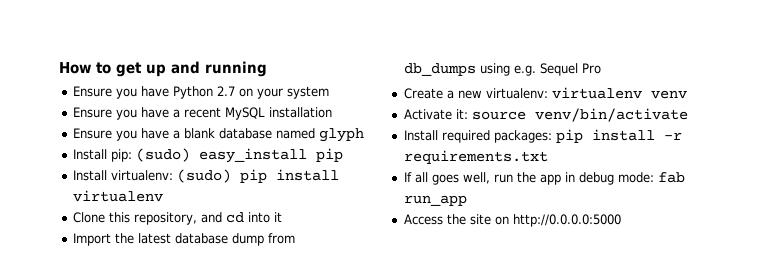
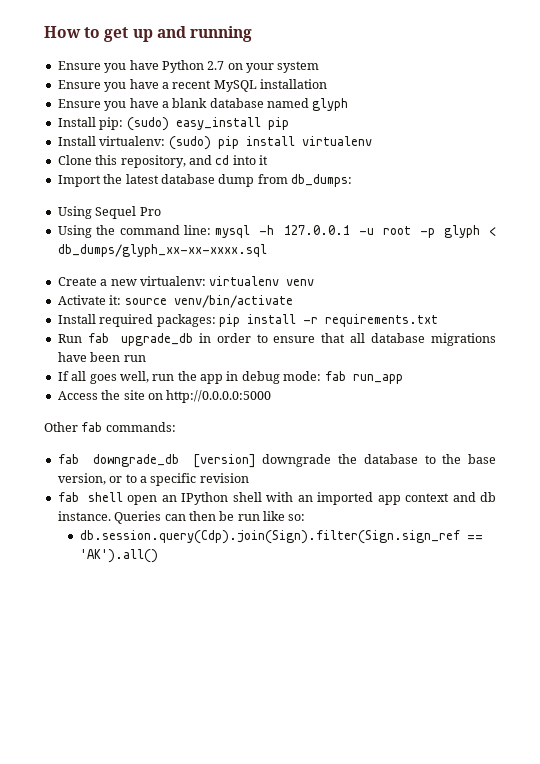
[403,63,536,76] db_dumps using e.g. -> [291,174,352,187] [57,206,92,219] db_dumps: // Using
(601, 68) none -> [57,225,497,238] [57,244,267,257] // Using the command line: mysql -h 127.0.0.1 -u root -p glyph < db_dumps/glyph_xx-xx-xxxx.sql
(548, 157) none -> [57,333,496,346] [57,352,146,362] // Run fab upgrade_db in order to ensure that all database migrations have been run
(621, 220) none -> [44,422,176,432] [57,454,496,468] [57,473,249,486] [57,492,496,505] [57,511,306,524] [79,530,483,544] [79,549,158,563] // Other fab commands: // fab downgrade_db [version] downgrade the database to the base version, or to a specific revision // fab shell open an IPython shell with an imported app context and db instance. Queries can then be run like so: // db.session.query(Cdp).join(Sign).filter(Sign.sign_ref == 'AK').all()

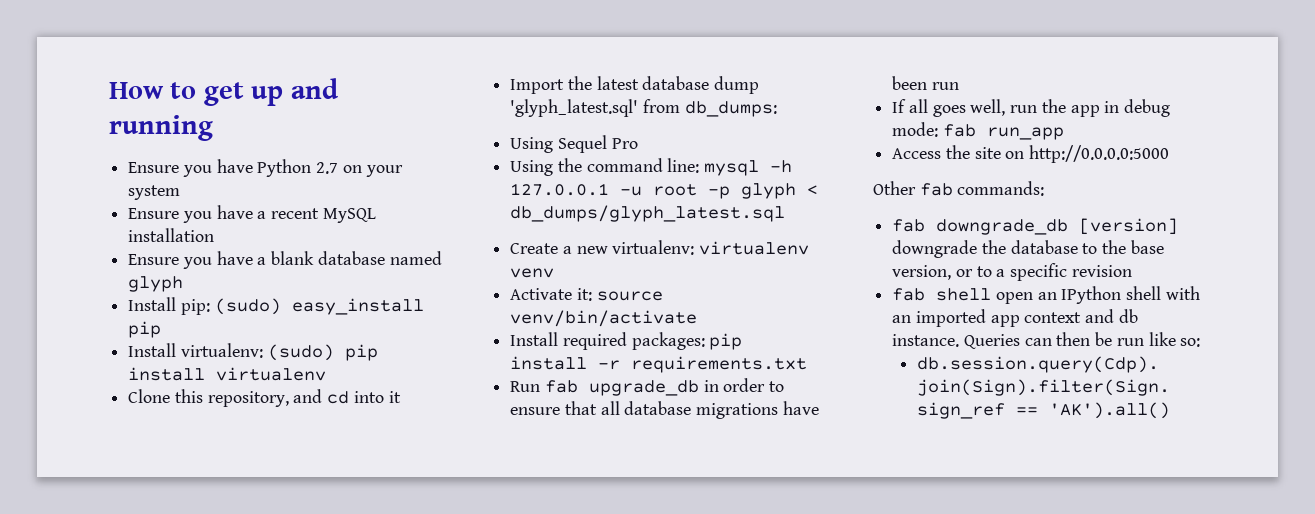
(255, 180) none -> [510,99,639,117] 'glyph_latest.sql'
[57,244,267,257] db_dumps/glyph_xx-xx-xxxx.sql -> [510,205,786,222] db_dumps/glyph_latest.sql

